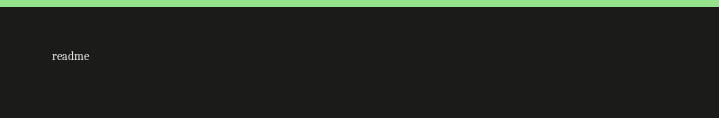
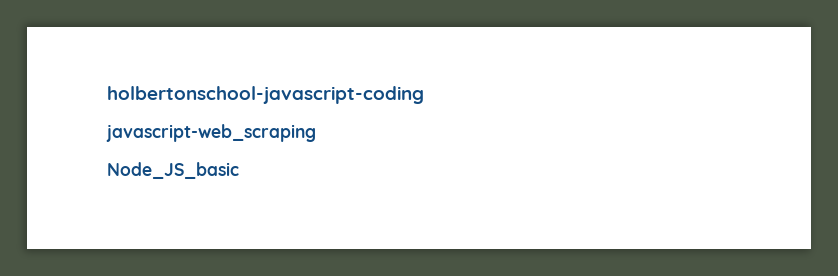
[52,51,90,60] readme -> [107,86,424,104] [106,124,316,142] [107,162,239,179] holbertonschool-javascript-coding // javascript-web_scraping // Node_JS_basic

